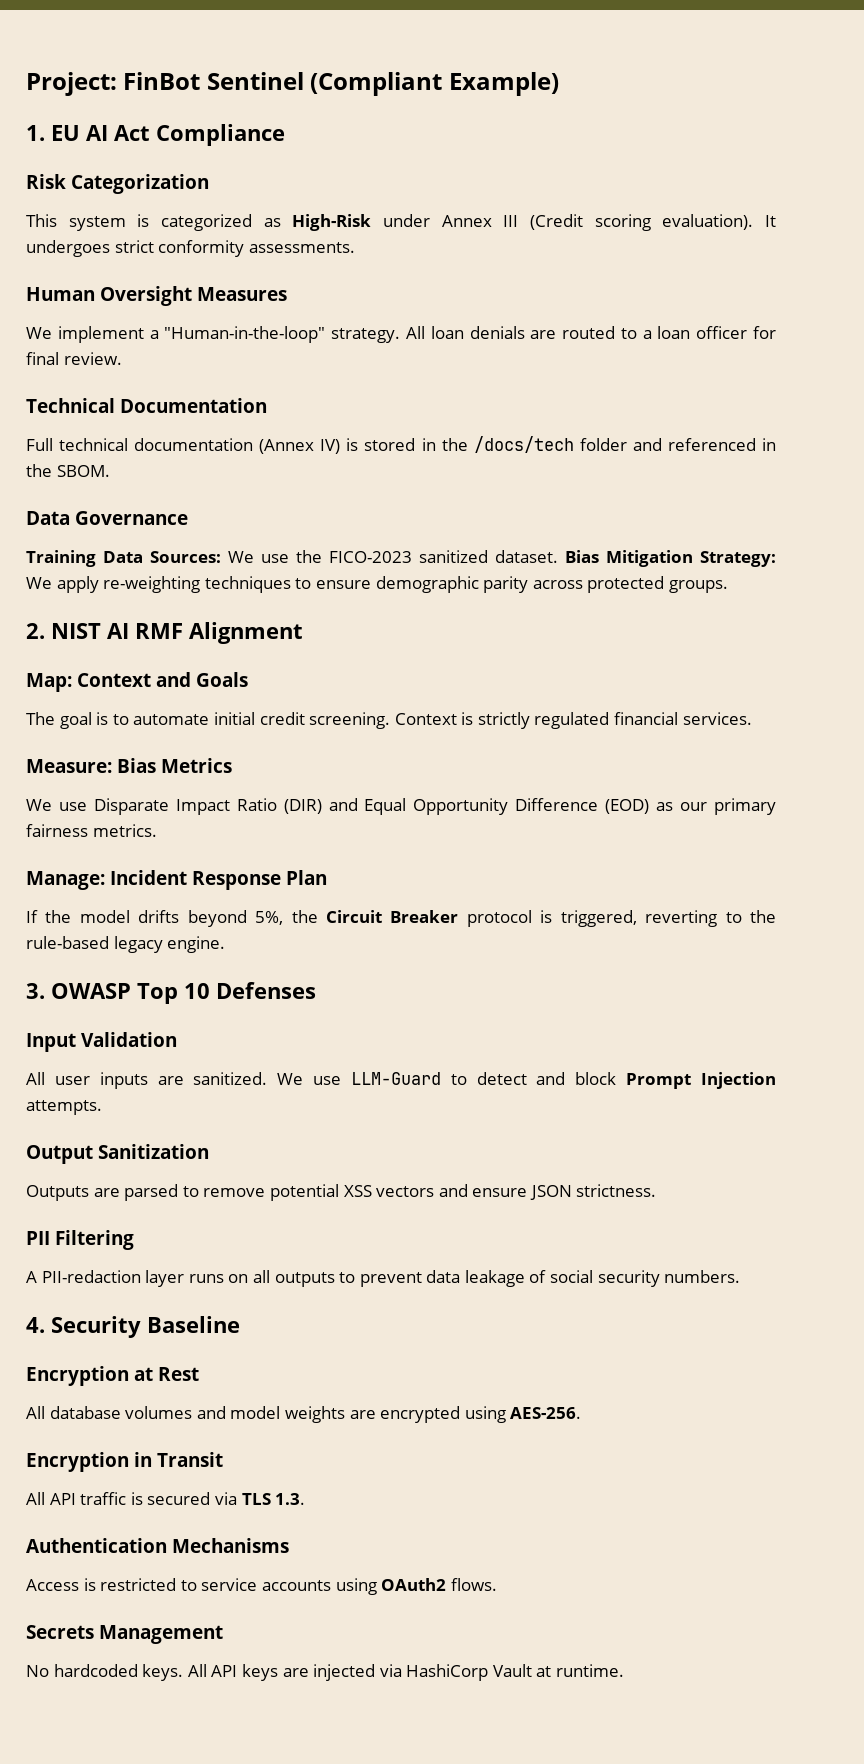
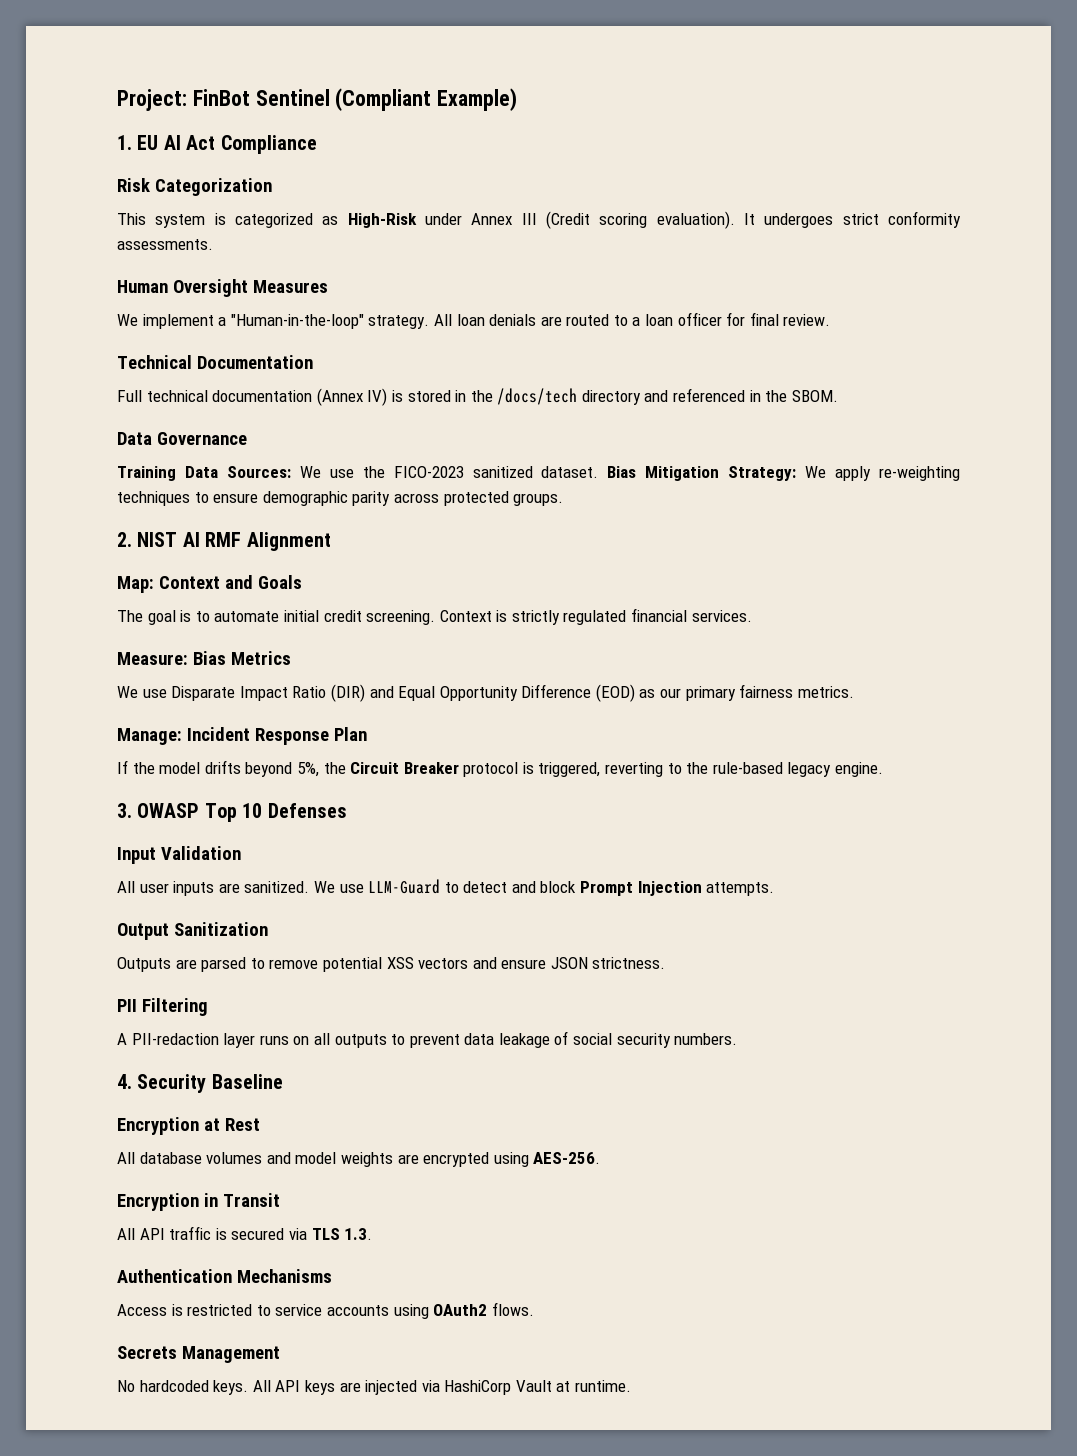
[579,438,627,451] folder -> [581,390,641,405] directory

